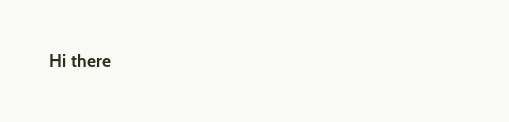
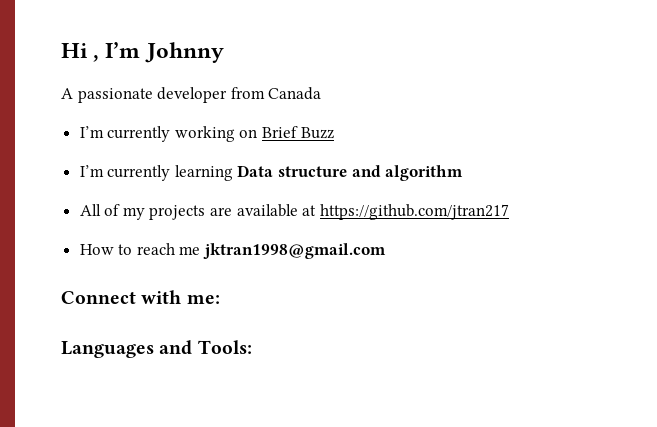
[70,54,111,67] there -> [93,42,224,63] [61,87,322,103] [79,126,334,142] [79,165,464,181] [79,204,509,220] [79,243,387,259] [61,290,220,304] [61,340,252,358] , I’m Johnny // A passionate developer from Canada // I’m currently working on Brief Buzz // I’m currently learning Data structure and algorithm // All of my projects are available at https://github.com/jtran217 // How to reach me jktran1998@gmail.com // Connect with me: // Languages and Tools:

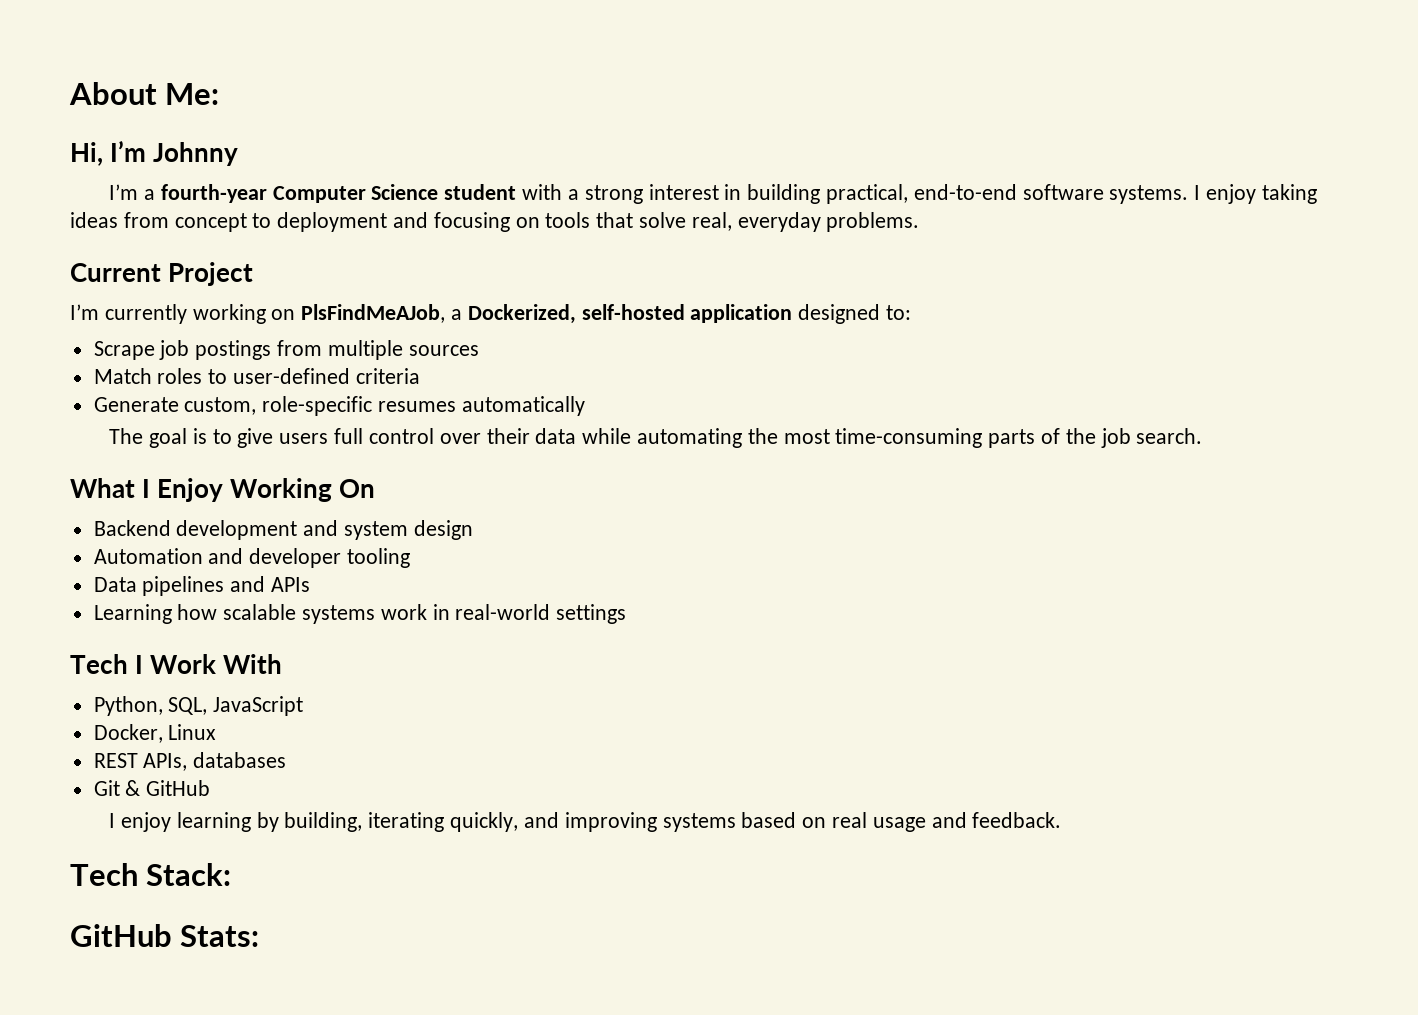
[61,43,100,62] Hi , -> [69,82,220,105] [70,142,103,166] About Me: // Hi,
[61,87,322,103] [79,126,334,142] [79,165,464,181] [79,204,509,220] [79,243,387,259] [61,290,220,304] [61,340,252,358] A passionate developer from Canada // I’m currently working on Brief Buzz // I’m currently learning Data structure and algorithm // All of my projects are available at https://github.com/jtran217 // How to reach me jktran1998@gmail.com // Connect with me: // Languages and Tools: -> [109,184,1317,204] [70,212,920,232] [70,262,254,286] [70,304,912,324] [93,340,479,360] [93,368,420,384] [93,396,585,416] [109,428,1203,448] [70,478,376,502] [93,520,473,540] [93,548,411,568] [93,576,311,596] [93,604,627,624] [70,654,283,674] [93,696,304,716] [93,724,217,743] [93,752,287,771] [93,780,211,796] [109,812,1062,832] [70,863,232,886] [70,924,260,947] I’m a fourth-year Computer Science student with a strong interest in building practical, end-to-end software systems. I enjoy taking ideas from concept to deployment and focusing on tools that solve real, everyday problems. // Current Project // I’m currently working on PlsFindMeAJob, a Dockerized, self-hosted application designed to: // Scrape job postings from multiple sources // Match roles to user-defined criteria // Generate custom, role-specific resumes automatically // The goal is to give users full control over their data while automating the most time-consuming parts of the job search. // What I Enjoy Working On // Backend development and system design // Automation and developer tooling // Data pipelines and APIs // Learning how scalable systems work in real-world settings // Tech I Work With // Python, SQL, JavaScript // Docker, Linux // REST APIs, databases // Git & GitHub // I enjoy learning by building, iterating quickly, and improving systems based on real usage and feedback. // Tech Stack: // GitHub Stats:

